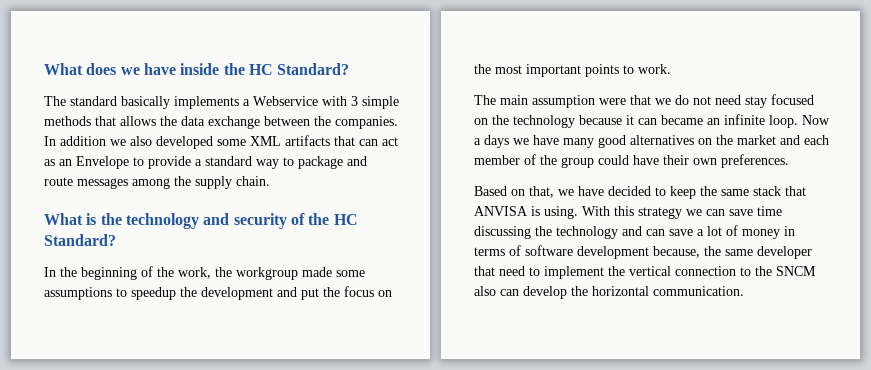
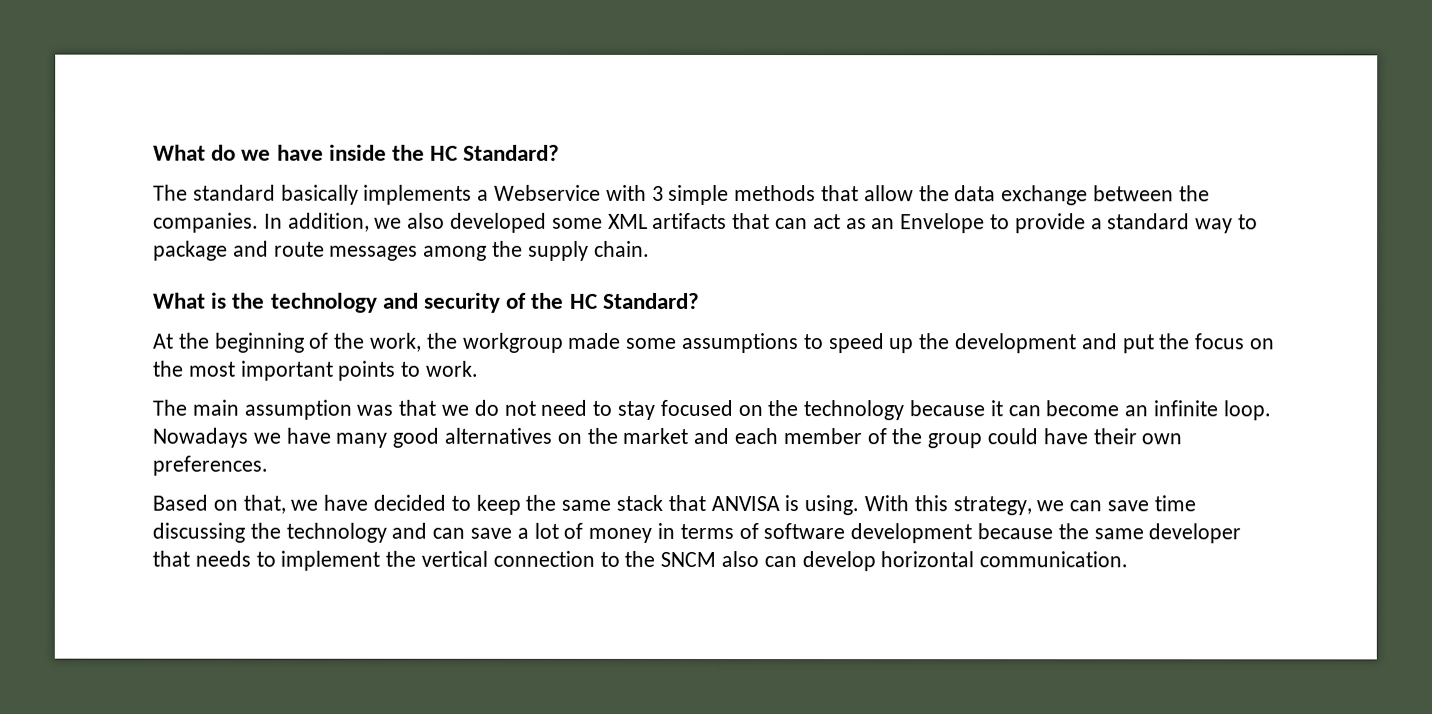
[44,63,117,75] What does -> [153,144,237,161] What do
[120,116,156,126] allows -> [863,185,914,202] allow
[60,136,106,146] addition -> [287,212,370,232] addition,
[44,267,56,277] In -> [153,333,174,349] At
[131,287,176,300] speedup -> [828,333,915,354] speed up
[599,98,626,105] were -> [356,404,394,416] was
(741, 100) none -> [592,400,613,416] to
[661,115,703,125] became -> [1045,400,1120,417] become
[802,115,830,125] [474,135,509,148] Now a days -> [152,427,248,448] Nowadays
[638,207,682,219] strategy -> [952,496,1032,516] strategy,
[653,246,700,258] because, -> [977,523,1054,540] because
[499,266,525,276] need -> [194,550,251,567] needs
[571,286,588,296] the -> (876, 561) none

